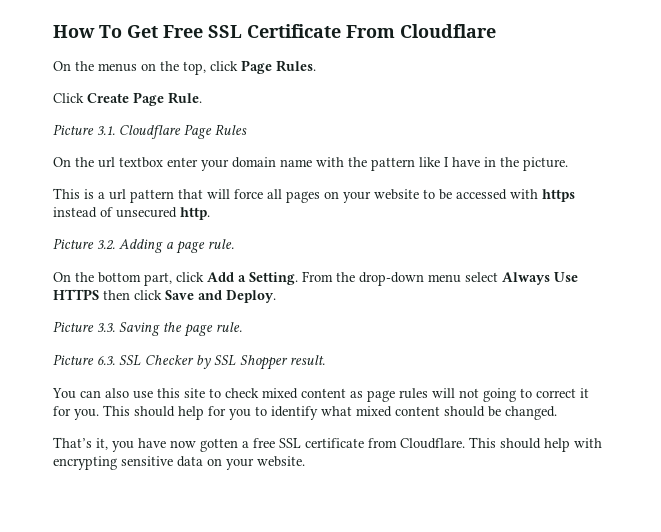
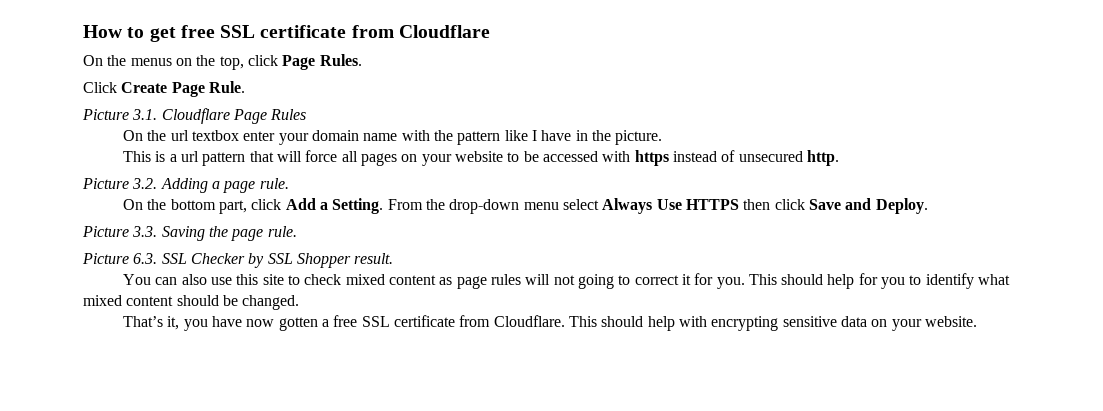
[99,24,395,38] To Get Free SSL Certificate From -> [127,25,394,42] to get free SSL certificate from

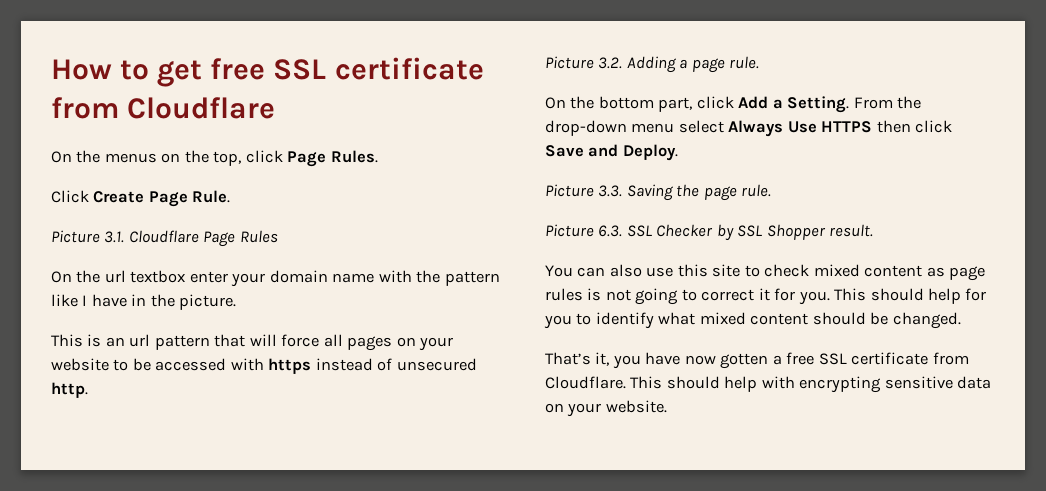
[169,154,177,162] a -> [105,337,125,347] an
[525,274,551,285] will -> [587,288,602,301] is

